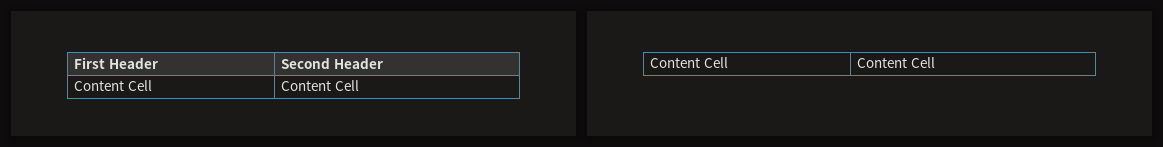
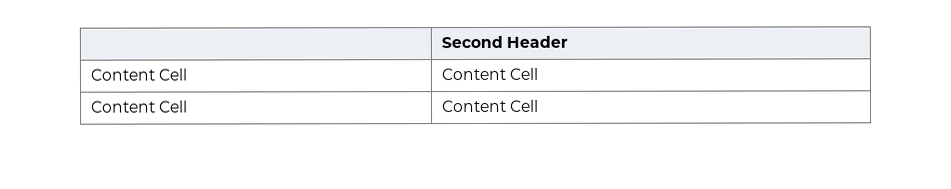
[74,57,159,69] First Header -> (441, 42) none

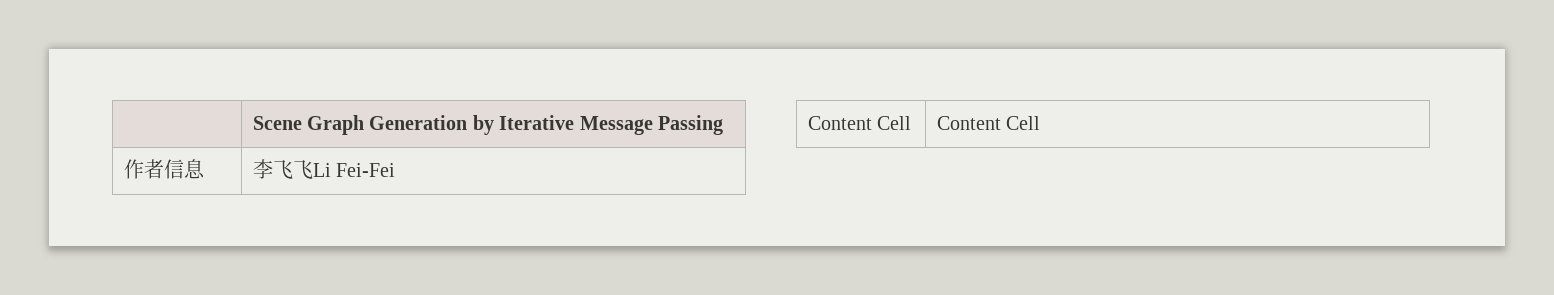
[441,35,569,49] [90,68,188,81] [441,67,539,81] [91,100,189,113] [442,99,540,113] | Second Header // Content Cell | Content Cell // Content Cell | Content Cell -> [252,115,724,135] [123,159,205,179] [252,159,396,179] [807,116,912,130] [936,116,1041,130] | Scene Graph Generation by Iterative Message Passing // 作者信息 | 李飞飞Li Fei-Fei // Content Cell | Content Cell

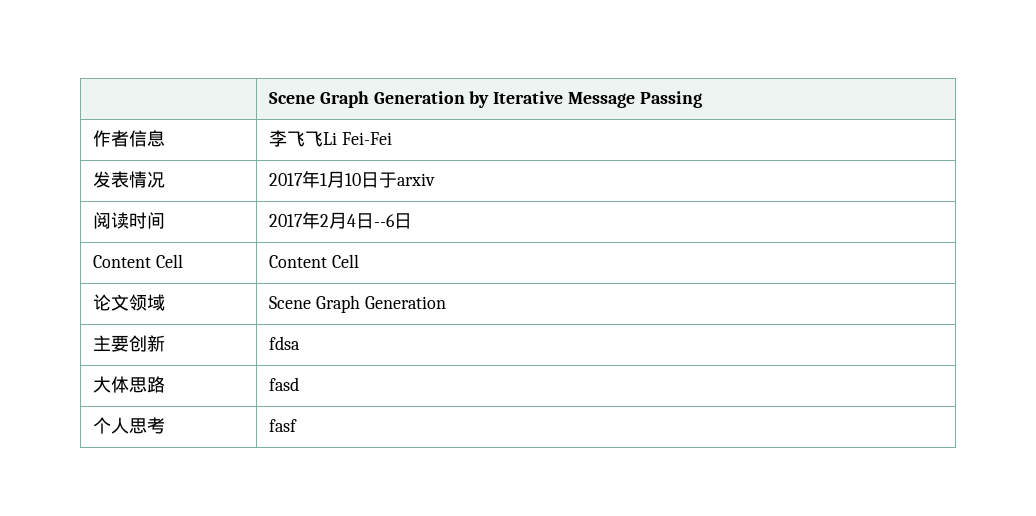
[807,116,912,130] [936,116,1041,130] Content Cell | Content Cell -> [93,171,166,188] [269,171,436,188] [93,212,166,229] [269,212,413,229] [93,254,184,268] [269,254,360,268] [93,294,166,311] [269,295,446,313] [93,335,166,352] [269,336,301,350] [93,376,166,393] [269,377,300,391] [93,417,166,434] [269,419,298,432] 发表情况 | 2017年1月10日于arxiv // 阅读时间 | 2017年2月4日--6日 // Content Cell | Content Cell // 论文领域 | Scene Graph Generation // 主要创新 | fdsa // 大体思路 | fasd // 个人思考 | fasf

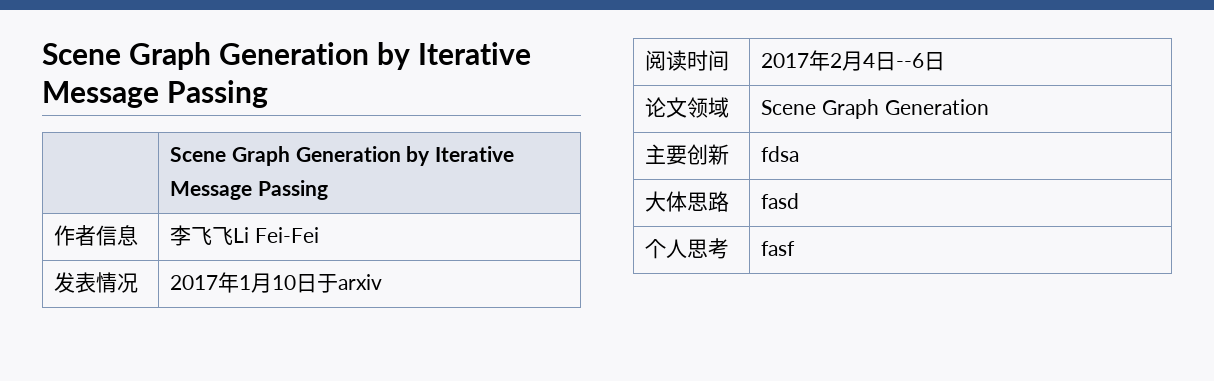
(269, 98) none -> [42,42,531,70] [42,80,268,108] Scene Graph Generation by Iterative Message Passing //
[93,254,184,268] [269,254,360,268] // Content Cell | Content Cell -> (946, 61) none

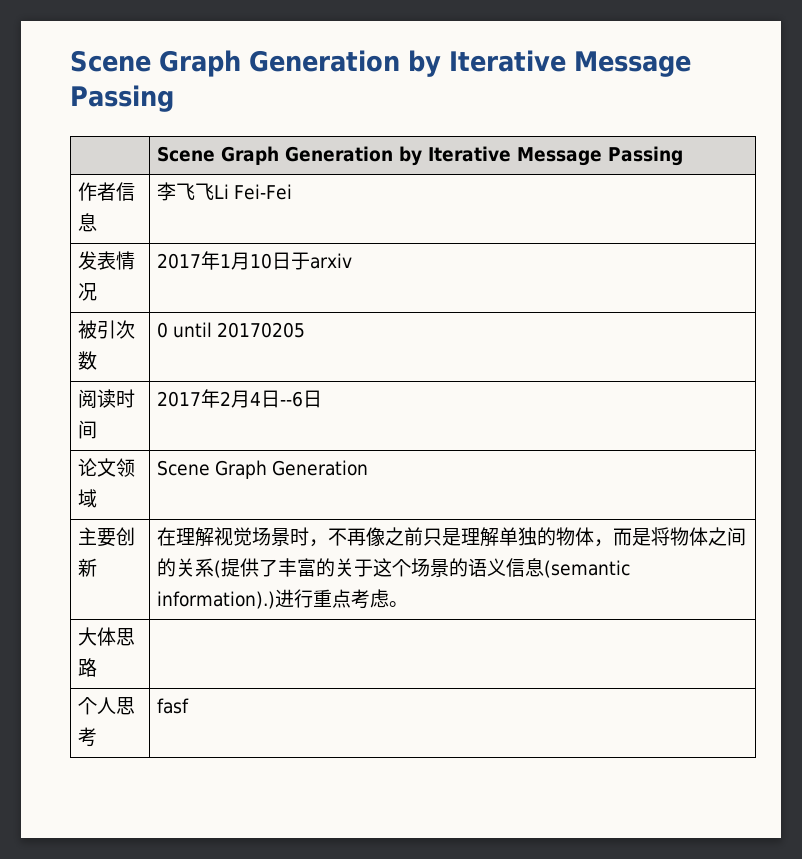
(383, 282) none -> [77,320,135,339] [77,351,97,370] [156,322,306,338] // 被引次数 | 0 until 20170205
[761,146,800,162] fdsa -> [156,527,746,547] [156,558,630,578] [156,589,408,609] 在理解视觉场景时，不再像之前只是理解单独的物体，而是将物体之间的关系(提供了丰富的关于这个场景的语义信息(semantic information).)进行重点考虑。
[761,193,800,209] fasd -> (97, 667) none

